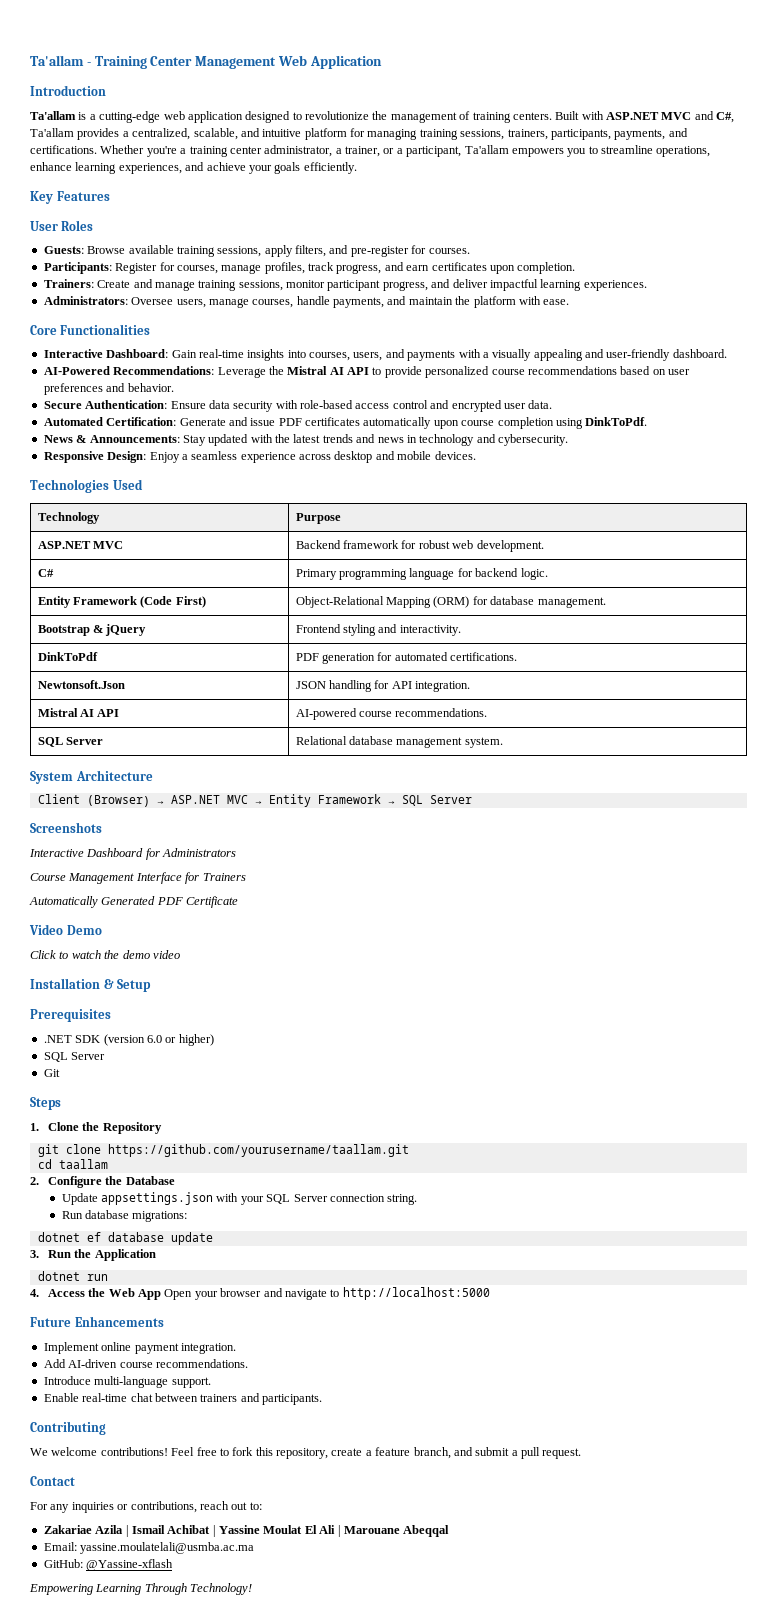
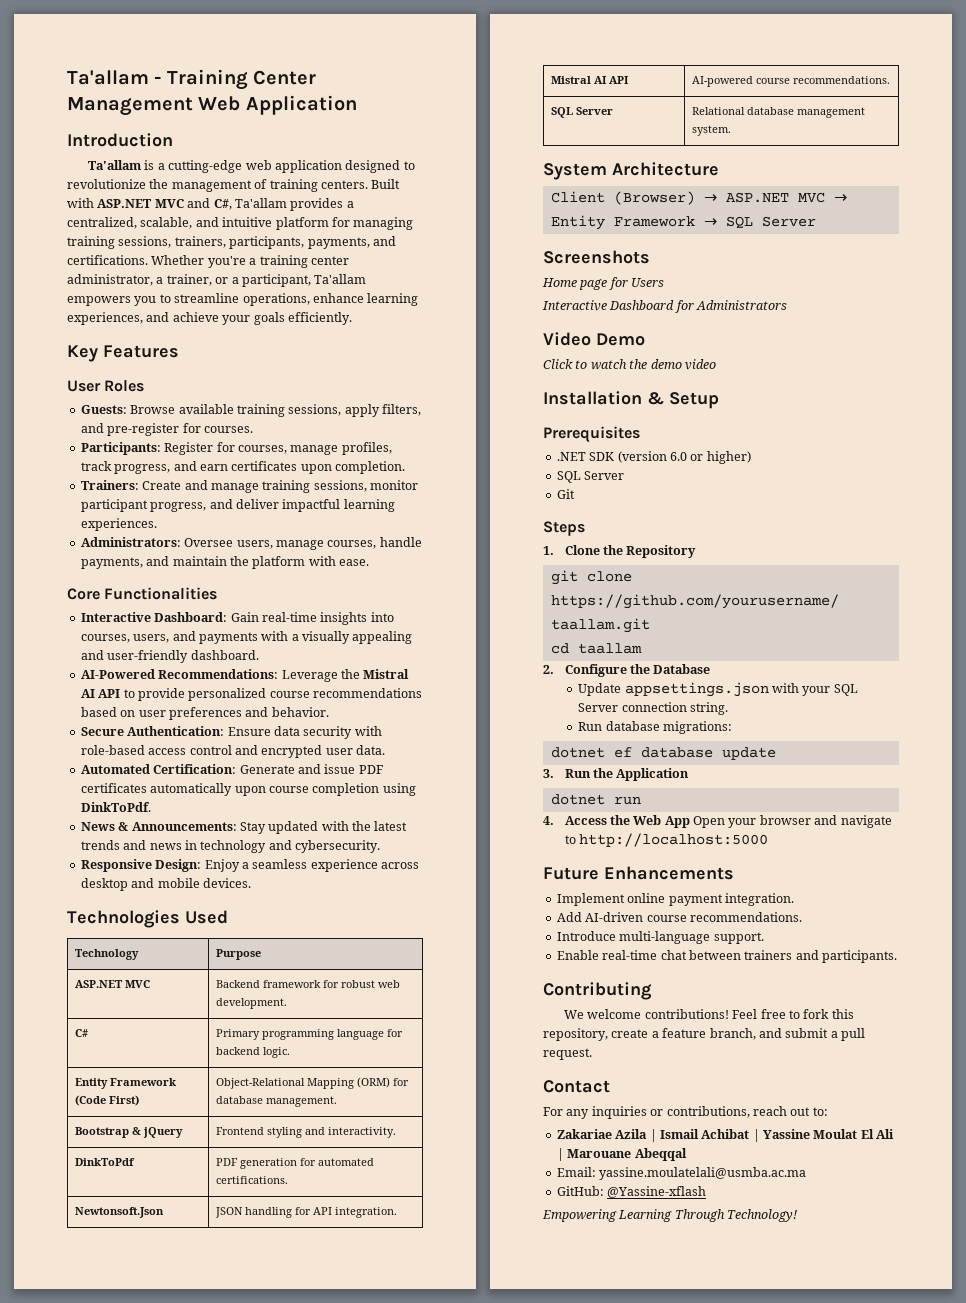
(102, 827) none -> [542,277,665,290] // Home page for Users
[30,872,246,884] [29,896,239,908] // Course Management Interface for Trainers // Automatically Generated PDF Certificate -> (788, 305) none

